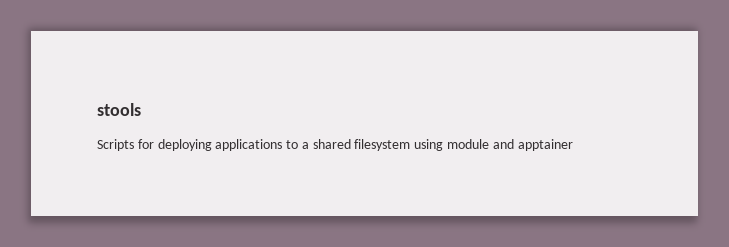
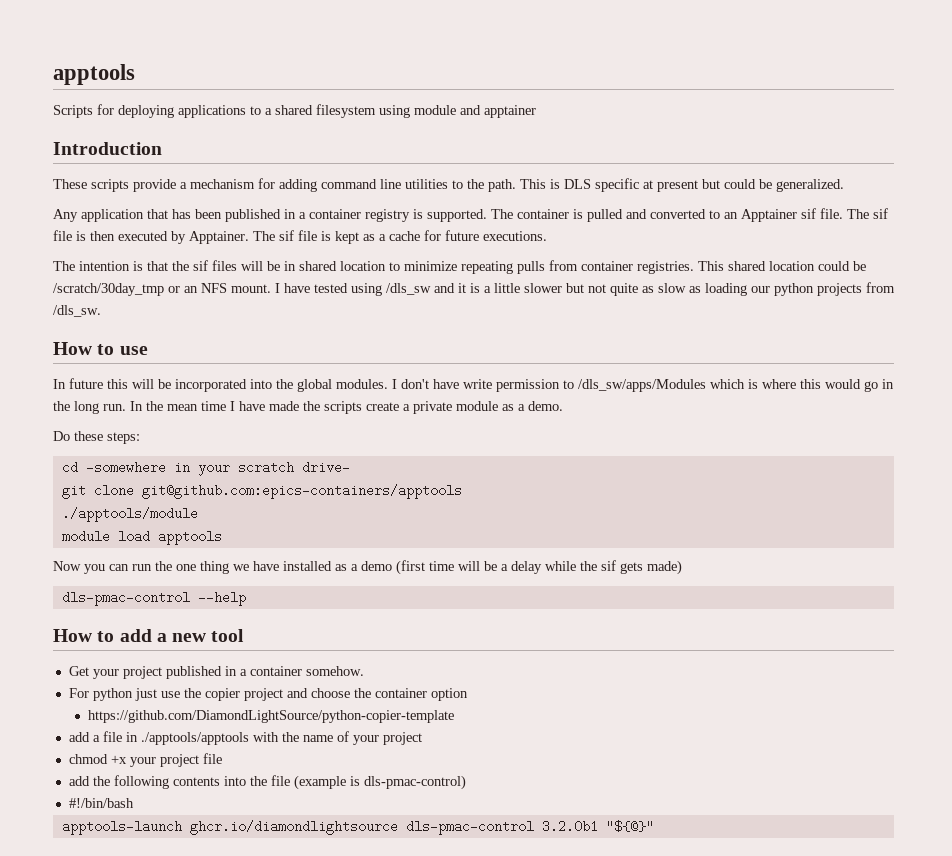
[97,103,141,116] stools -> [53,64,135,85] apptools
(573, 145) none -> [53,142,162,155] [53,178,844,192] [53,208,888,222] [53,230,547,244] [53,260,866,274] [53,282,895,296] [53,305,101,317] [53,342,148,355] [53,378,894,392] [53,401,563,414] [53,431,140,444] [61,461,350,476] [61,484,462,499] [61,507,198,522] [61,530,222,545] [53,560,682,575] [61,591,246,606] [53,629,245,642] [68,666,364,679] [68,688,468,701] [87,710,454,723] [68,731,422,745] [68,753,222,767] [68,775,466,790] [68,798,134,808] [61,820,654,835] // Introduction // These scripts provide a mechanism for adding command line utilities to the path. This is DLS specific at present but could be generalized. // Any application that has been published in a container registry is supported. The container is pulled and converted to an Apptainer sif file. The sif file is then executed by Apptainer. The sif file is kept as a cache for future executions. // The intention is that the sif files will be in shared location to minimize repeating pulls from container registries. This shared location could be /scratch/30day_tmp or an NFS mount. I have tested using /dls_sw and it is a little slower but not quite as slow as loading our python projects from /dls_sw. // How to use // In future this will be incorporated into the global modules. I don't have write permission to /dls_sw/apps/Modules which is where this would go in the long run. In the mean time I have made the scripts create a private module as a demo. // Do these steps: // cd -somewhere in your scratch drive- // git clone git@github.com:epics-containers/apptools // ./apptools/module // module load apptools // Now you can run the one thing we have installed as a demo (first time will be a delay while the sif gets made) // dls-pmac-control --help // How to add a new tool // Get your project published in a container somehow. // For python just use the copier project and choose the container option // https://github.com/DiamondLightSource/python-copier-template // add a file in ./apptools/apptools with the name of your project // chmod +x your project file // add the following contents into the file (example is dls-pmac-control) // #!/bin/bash // apptools-launch ghcr.io/diamondlightsource dls-pmac-control 3.2.0b1 "${@}"

